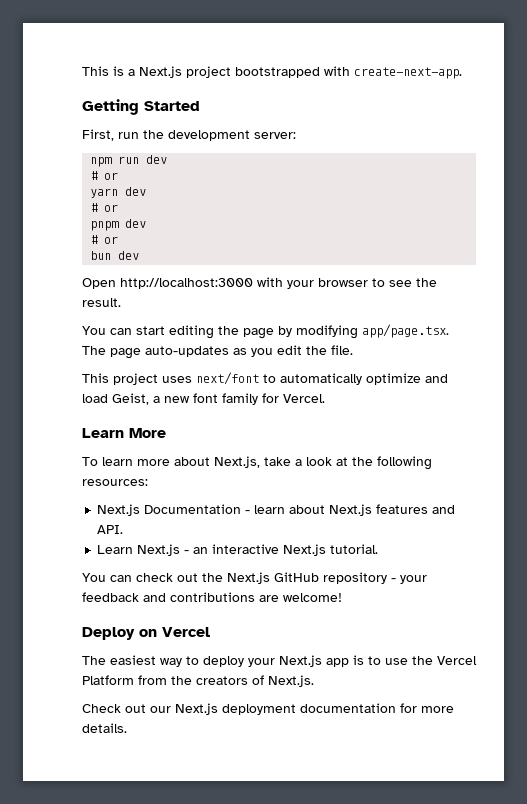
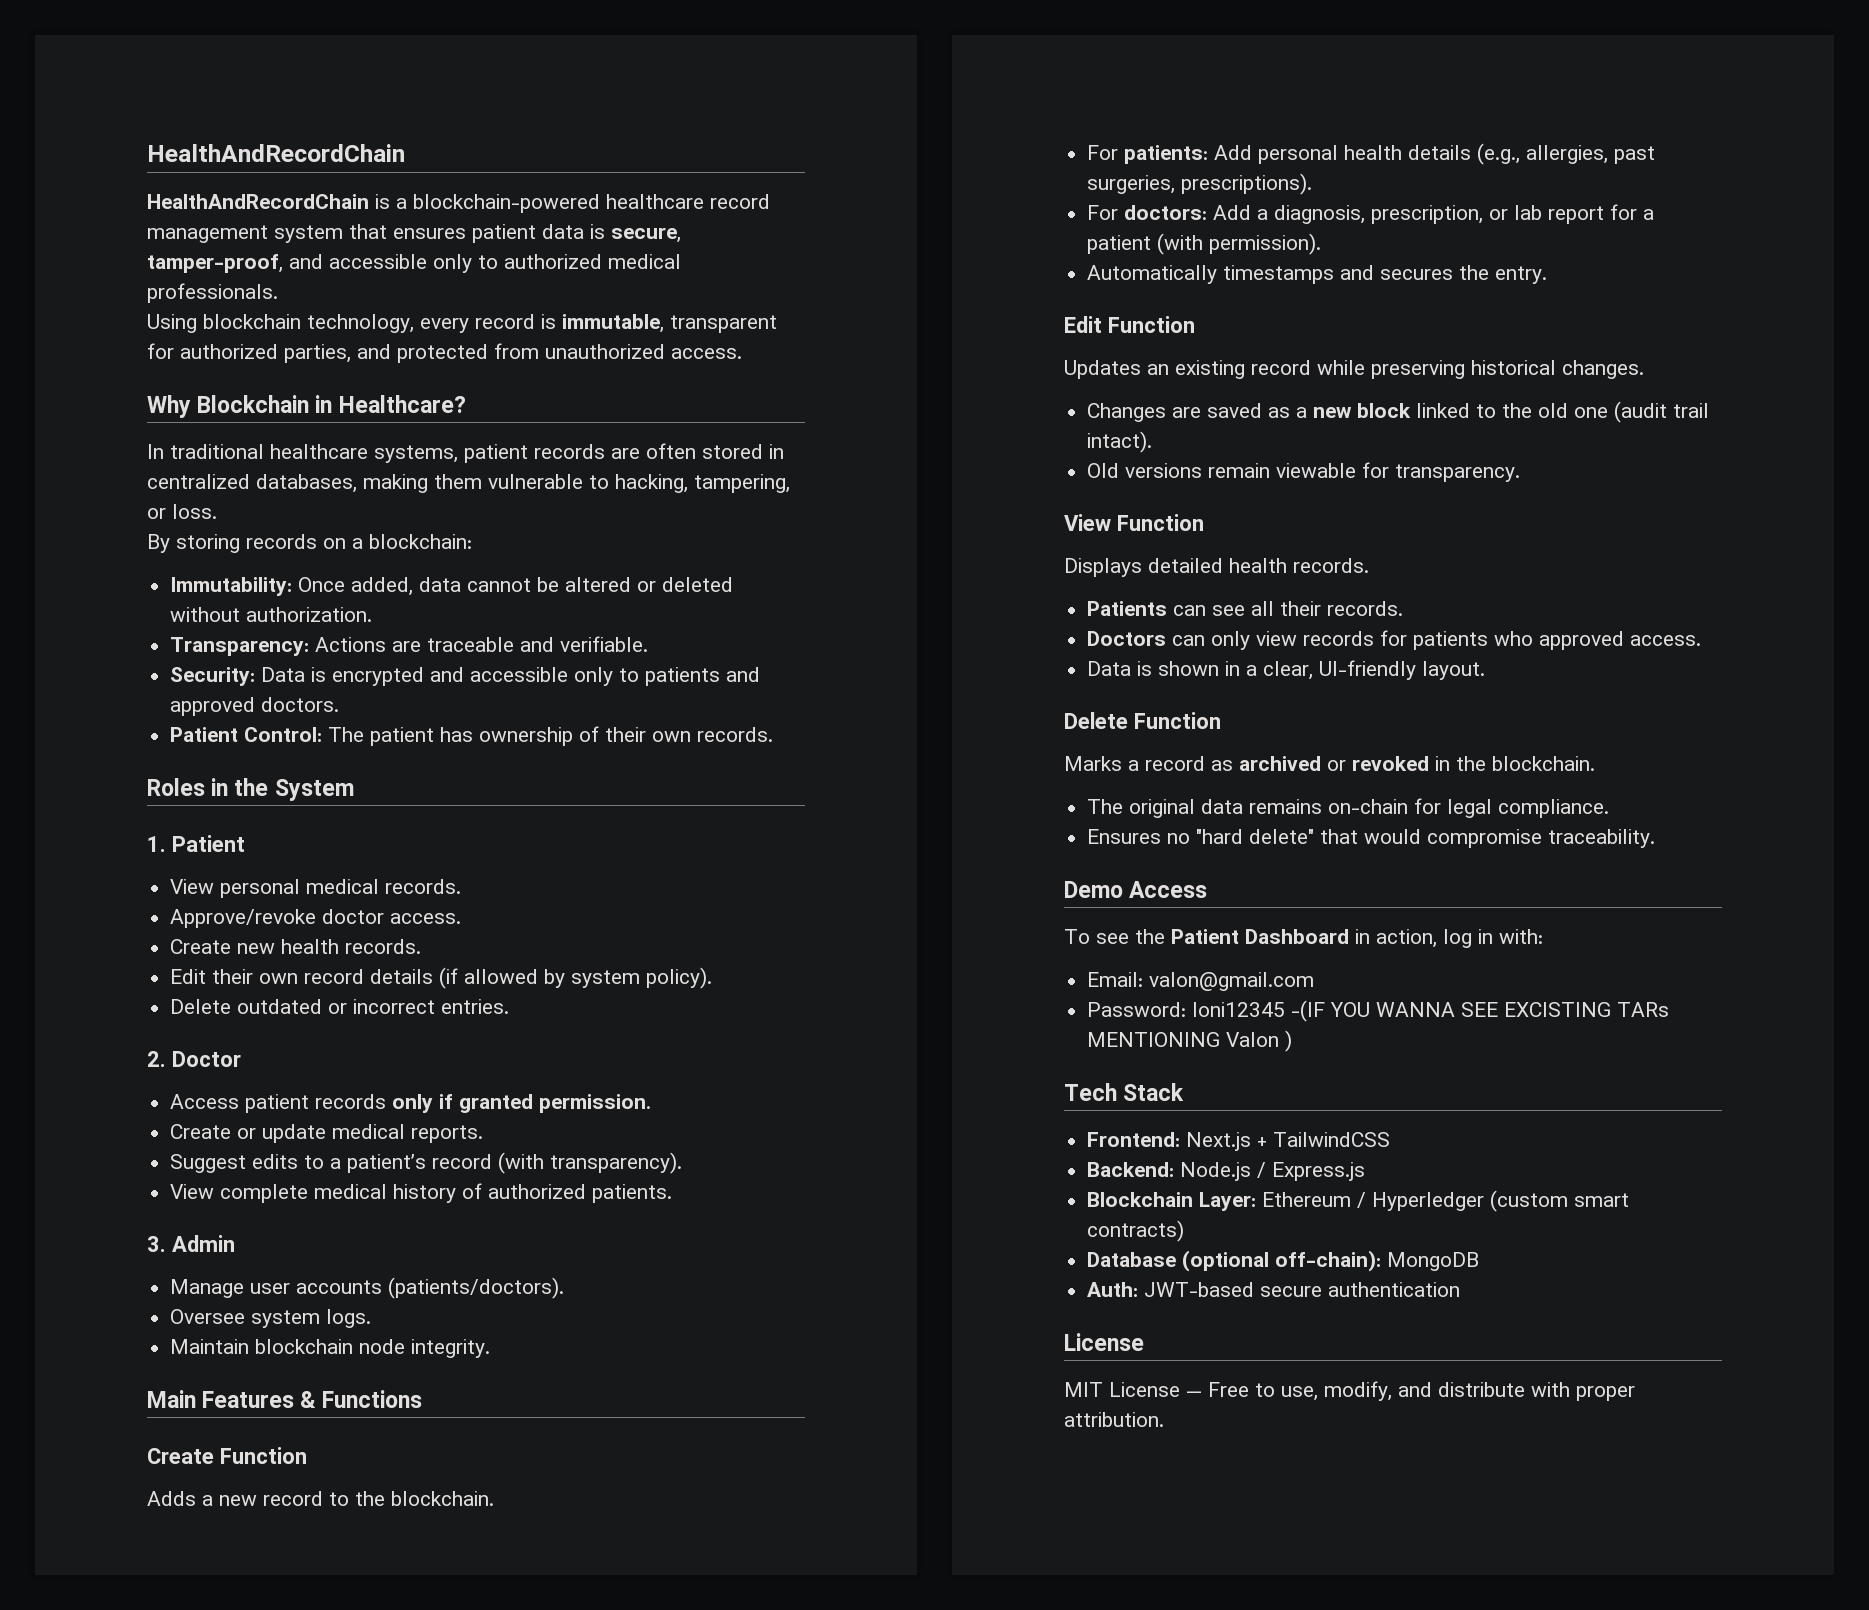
[82,66,462,79] [82,99,200,115] [82,129,296,141] [90,155,168,167] [90,171,119,180] [90,187,147,198] [90,203,119,212] [90,219,147,231] [90,235,119,244] [90,251,140,260] [82,277,437,289] [82,298,121,307] [82,324,449,339] [82,345,353,359] [82,372,448,385] [82,393,325,405] [82,428,166,438] [82,456,432,470] [82,479,148,486] [97,504,456,516] [97,525,124,534] [97,544,379,556] [82,572,427,584] [82,592,342,602] [82,627,210,640] [82,655,477,667] [82,675,314,687] [82,703,454,715] [82,723,127,733] This is a Next.js project bootstrapped with create-next-app. // Getting Started // First, run the development server: // npm run dev // # or // yarn dev // # or // pnpm dev // # or // bun dev // Open http://localhost:3000 with your browser to see the result. // You can start editing the page by modifying app/page.tsx. The page auto-updates as you edit the file. // This project uses next/font to automatically optimize and load Geist, a new font family for Vercel. // Learn More // To learn more about Next.js, take a look at the following resources: // Next.js Documentation - learn about Next.js features and API. // Learn Next.js - an interactive Next.js tutorial. // You can check out the Next.js GitHub repository - your feedback and contributions are welcome! // Deploy on Vercel // The easiest way to deploy your Next.js app is to use the Vercel Platform from the creators of Next.js. // Check out our Next.js deployment documentation for more details. -> [147,144,405,162] [147,194,770,213] [147,224,681,243] [147,254,681,273] [147,283,278,303] [147,314,777,333] [147,343,742,363] [147,395,466,418] [147,443,784,463] [147,474,790,493] [147,504,217,519] [147,534,472,553] [170,577,734,596] [170,607,373,622] [170,636,649,656] [170,667,761,686] [170,697,340,716] [170,726,774,746] [147,778,354,801] [147,835,245,852] [170,879,462,898] [170,909,462,928] [170,939,422,954] [170,967,713,989] [170,999,510,1014] [147,1051,241,1067] [170,1094,652,1113] [170,1124,484,1143] [170,1152,683,1174] [170,1183,673,1203] [147,1235,235,1252] [170,1277,565,1299] [170,1309,372,1328] [170,1339,491,1358] [147,1390,422,1408] [147,1447,307,1464] [147,1491,494,1506] [1087,143,1656,165] [1087,173,1313,195] [1087,204,1655,224] [1087,233,1322,255] [1087,265,1548,284] [1064,316,1195,333] [1064,360,1644,379] [1087,401,1710,423] [1087,431,1153,453] [1087,462,1521,482] [1064,514,1204,531] [1064,558,1369,577] [1087,601,1404,616] [1087,630,1702,650] [1087,660,1486,680] [1064,712,1221,729] [1064,756,1595,771] [1087,798,1610,818] [1087,829,1656,848] [1064,881,1208,898] [1064,929,1543,948] [1087,972,1315,991] [1087,1000,1670,1022] [1087,1030,1293,1052] [1064,1083,1185,1101] [1087,1132,1391,1151] [1087,1162,1366,1181] [1087,1190,1630,1212] [1087,1220,1185,1242] [1087,1250,1480,1272] [1087,1282,1461,1297] [1064,1333,1144,1351] [1064,1381,1635,1401] [1064,1412,1164,1427] HealthAndRecordChain // HealthAndRecordChain is a blockchain-powered healthcare record management system that ensures patient data is secure, tamper-proof, and accessible only to authorized medical professionals. // Using blockchain technology, every record is immutable, transparent for authorized parties, and protected from unauthorized access. // Why Blockchain in Healthcare? // In traditional healthcare systems, patient records are often stored in centralized databases, making them vulnerable to hacking, tampering, or loss. // By storing records on a blockchain: // Immutability: Once added, data cannot be altered or deleted without authorization. // Transparency: Actions are traceable and verifiable. // Security: Data is encrypted and accessible only to patients and approved doctors. // Patient Control: The patient has ownership of their own records. // Roles in the System // 1. Patient // View personal medical records. // Approve/revoke doctor access. // Create new health records. // Edit their own record details (if allowed by system policy). // Delete outdated or incorrect entries. // 2. Doctor // Access patient records only if granted permission. // Create or update medical reports. // Suggest edits to a patient’s record (with transparency). // View complete medical history of authorized patients. // 3. Admin // Manage user accounts (patients/doctors). // Oversee system logs. // Maintain blockchain node integrity. // Main Features & Functions // Create Function // Adds a new record to the blockchain. // For patients: Add personal health details (e.g., allergies, past surgeries, prescriptions). // For doctors: Add a diagnosis, prescription, or lab report for a patient (with permission). // Automatically timestamps and secures the entry. // Edit Function // Updates an existing record while preserving historical changes. // Changes are saved as a new block linked to the old one (audit trail intact). // Old versions remain viewable for transparency. // View Function // Displays detailed health records. // Patients can see all their records. // Doctors can only view records for patients who approved access. // Data is shown in a clear, UI-friendly layout. // Delete Function // Marks a record as archived or revoked in the blockchain. // The original data remains on-chain for legal compliance. // Ensures no "hard delete" that would compromise traceability. // Demo Access // To see the Patient Dashboard in action, log in with: // Email: valon@gmail.com // Password: loni12345 -(IF YOU WANNA SEE EXCISTING TARs MENTIONING Valon ) // Tech Stack // Frontend: Next.js + TailwindCSS // Backend: Node.js / Express.js // Blockchain Layer: Ethereum / Hyperledger (custom smart contracts) // Database (optional off-chain): MongoDB // Auth: JWT-based secure authentication // License // MIT License — Free to use, modify, and distribute with proper attribution.

